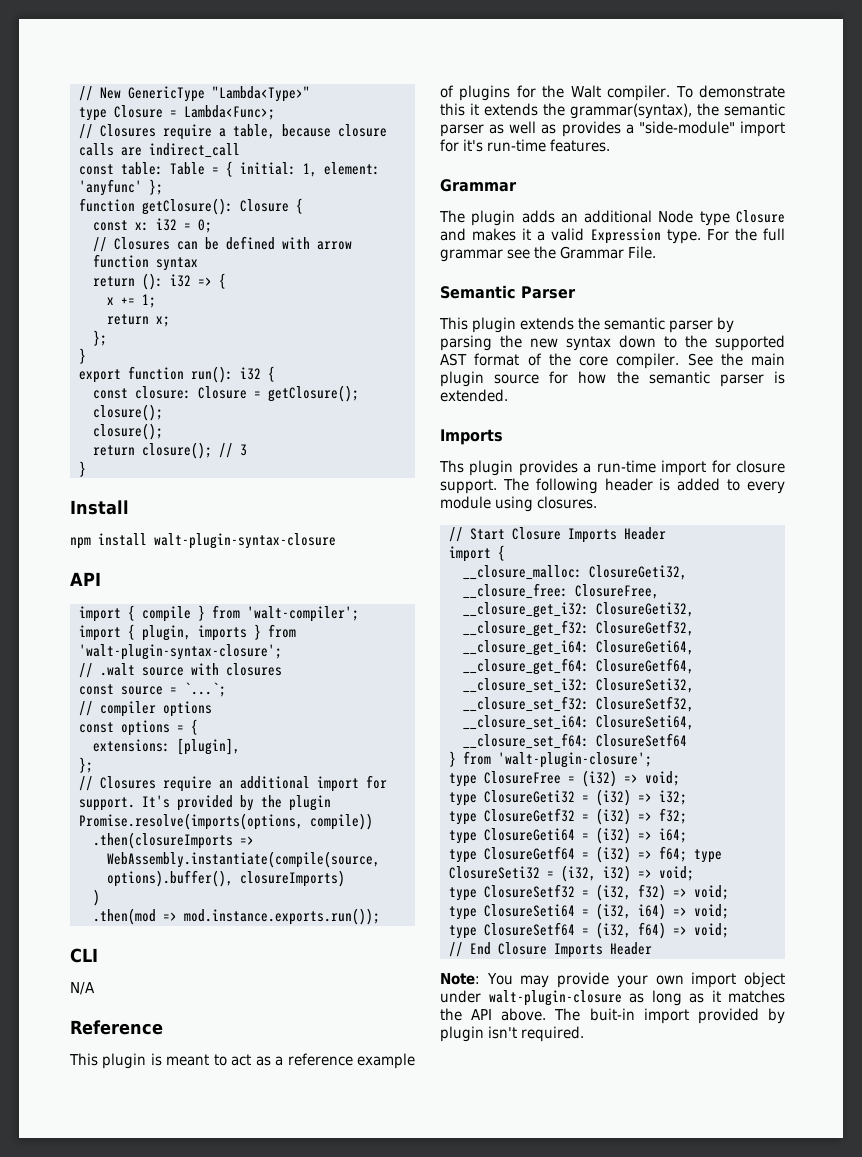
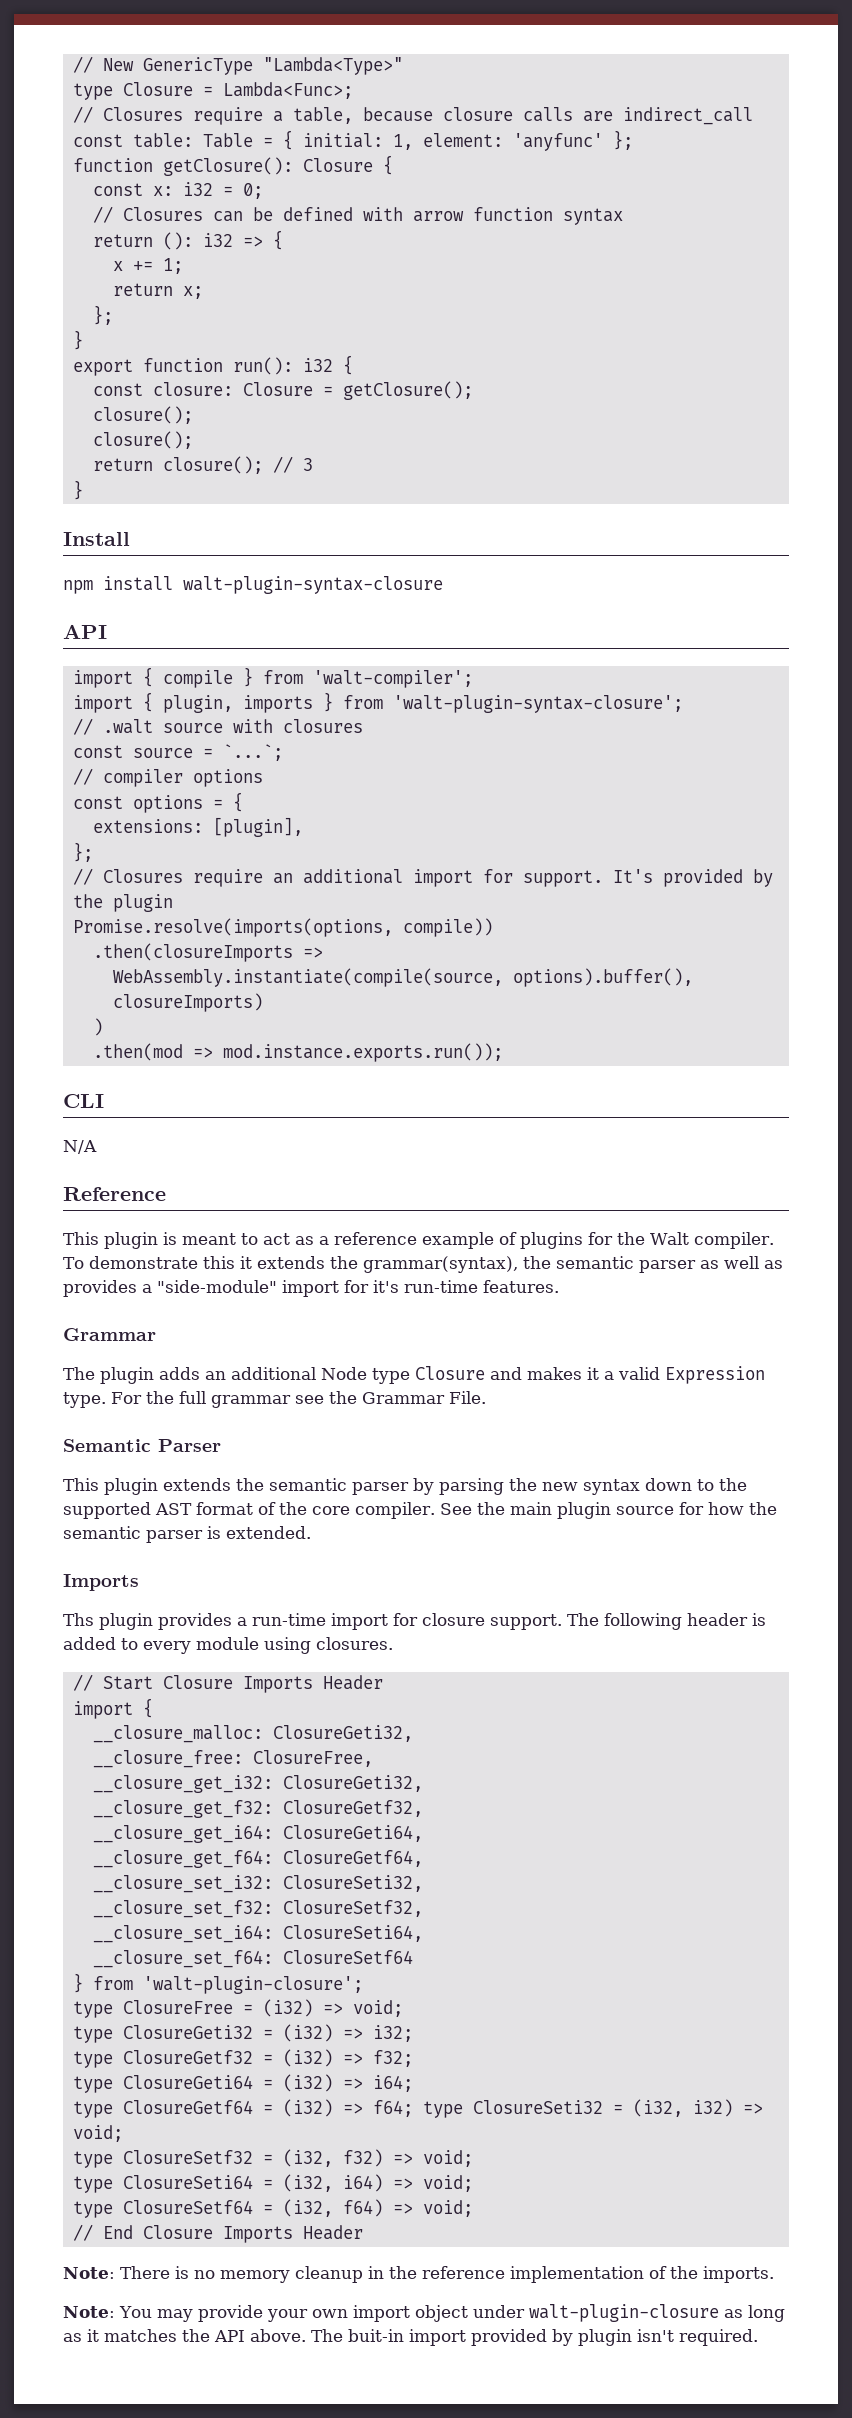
(652, 948) none -> [63,2266,774,2283] // Note: There is no memory cleanup in the reference implementation of the imports.

